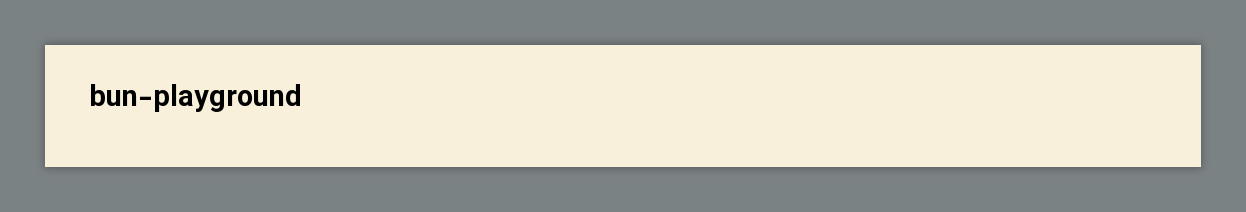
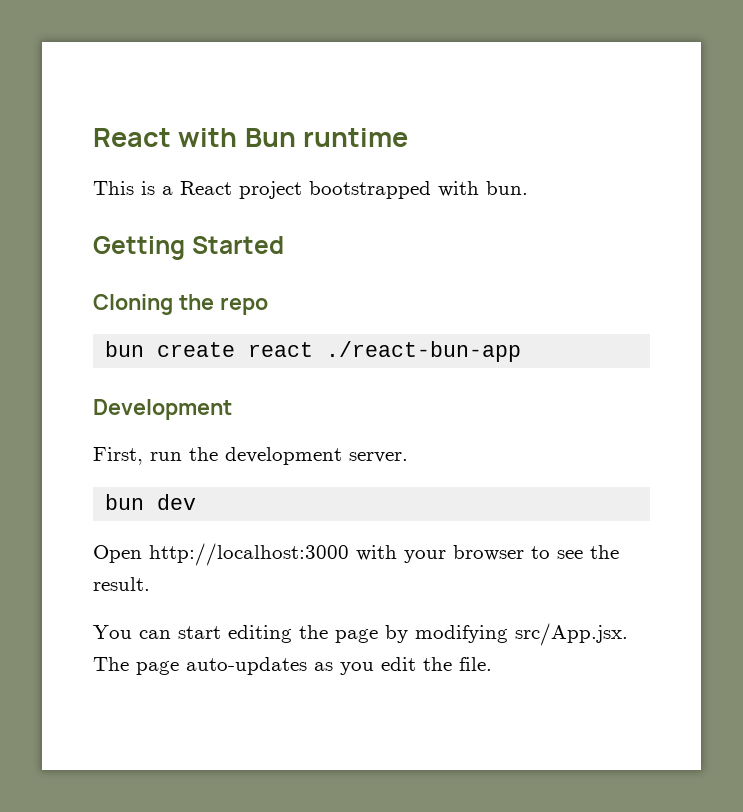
[89,84,302,112] bun-playground -> [93,128,408,147] [93,181,528,199] [93,236,284,260] [93,294,268,315] [105,341,522,362] [93,399,232,420] [93,447,408,465] [105,494,197,510] [93,543,619,566] [93,577,150,591] [93,623,628,646] [93,657,492,675] React with Bun runtime // This is a React project bootstrapped with bun. // Getting Started // Cloning the repo // bun create react ./react-bun-app // Development // First, run the development server. // bun dev // Open http://localhost:3000 with your browser to see the result. // You can start editing the page by modifying src/App.jsx. The page auto-updates as you edit the file.

